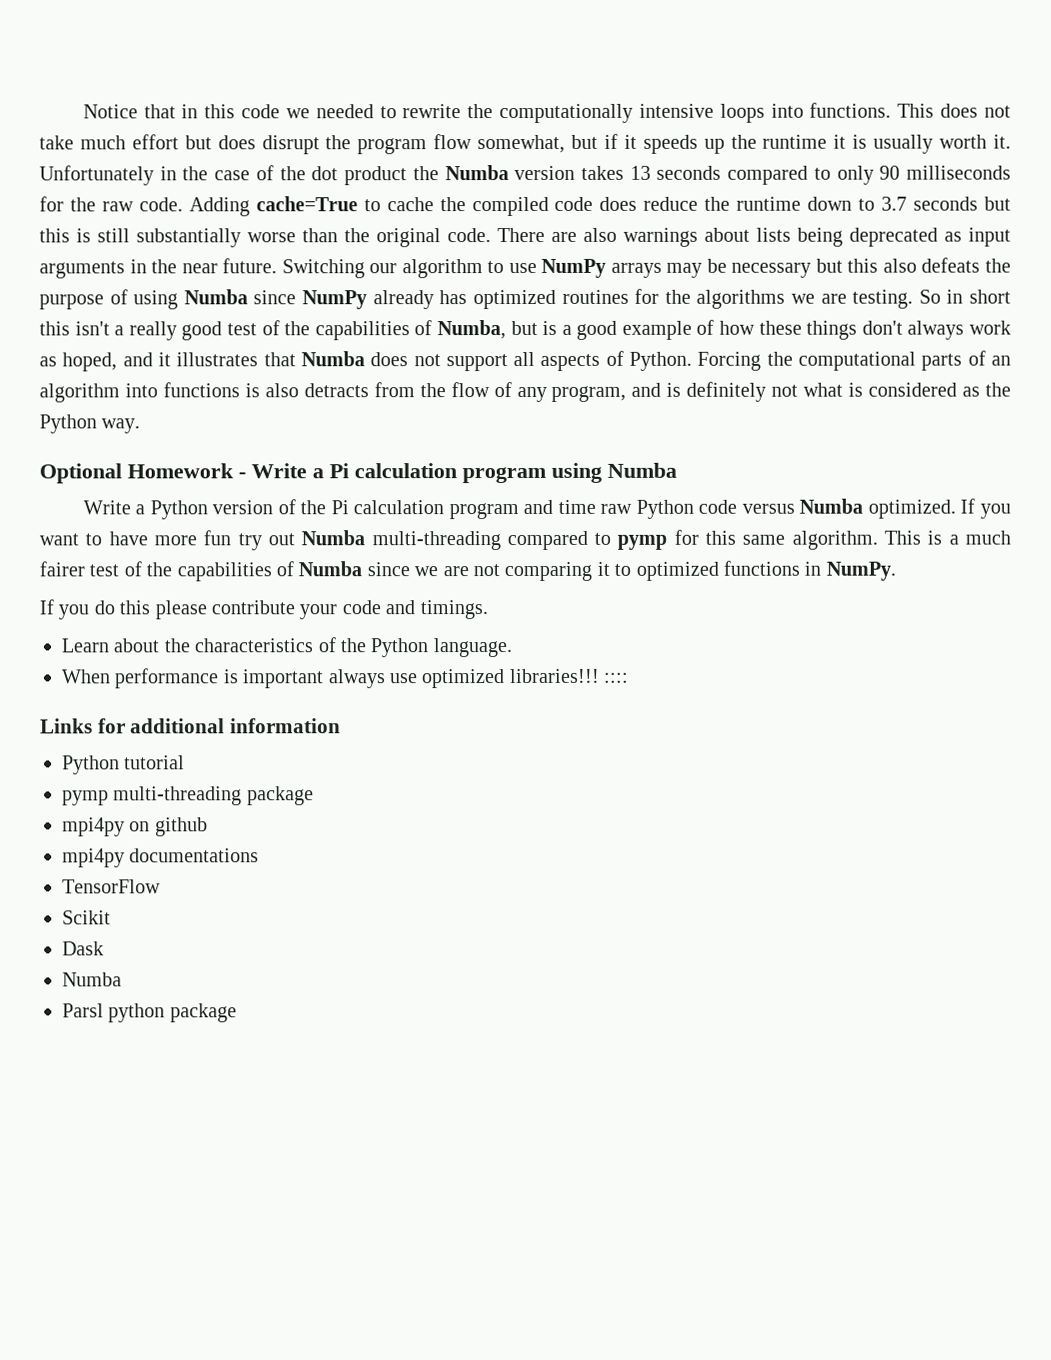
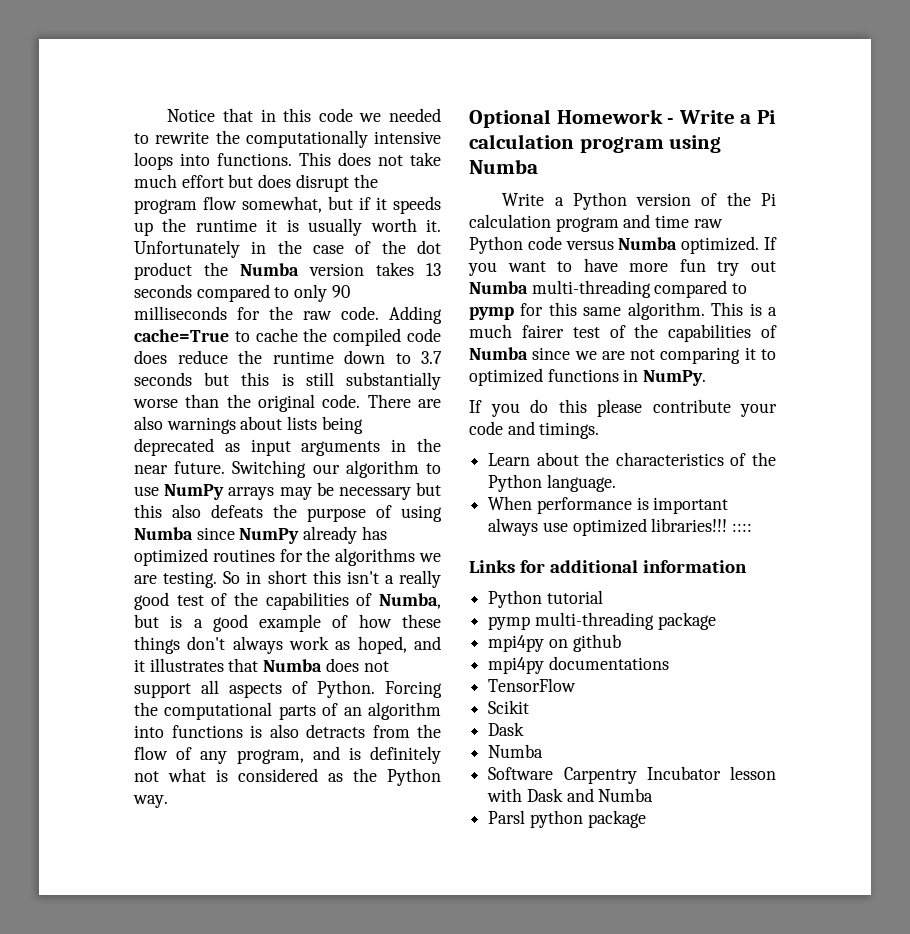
(122, 979) none -> [488,766,776,784] [487,788,654,802] // Software Carpentry Incubator lesson with Dask and Numba

